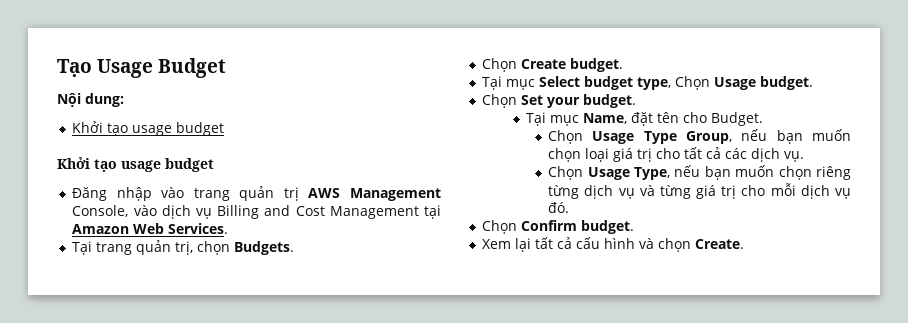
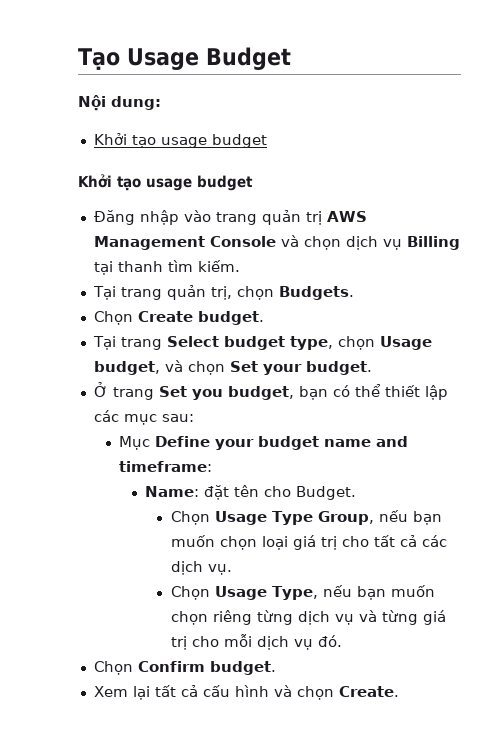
[72,205,441,219] [72,223,229,234] Console, vào dịch vụ Billing and Cost Management tại Amazon Web Services. -> [209,235,460,250] [93,260,240,275] Console và chọn dịch vụ Billing tại thanh tìm kiếm.
[506,79,536,90] mục -> [120,337,162,350] trang
[675,76,814,90] [482,94,637,108] [526,112,628,126] Chọn Usage budget. // Chọn Set your budget. // Tại mục Name, -> [337,336,432,350] [93,360,372,375] [93,382,448,400] [93,410,194,425] [119,436,409,450] [119,461,213,472] [145,486,200,497] chọn Usage budget, và chọn Set your budget. // Ở trang Set you budget, bạn có thể thiết lập các mục sau: // Mục Define your budget name and timeframe: // Name:

